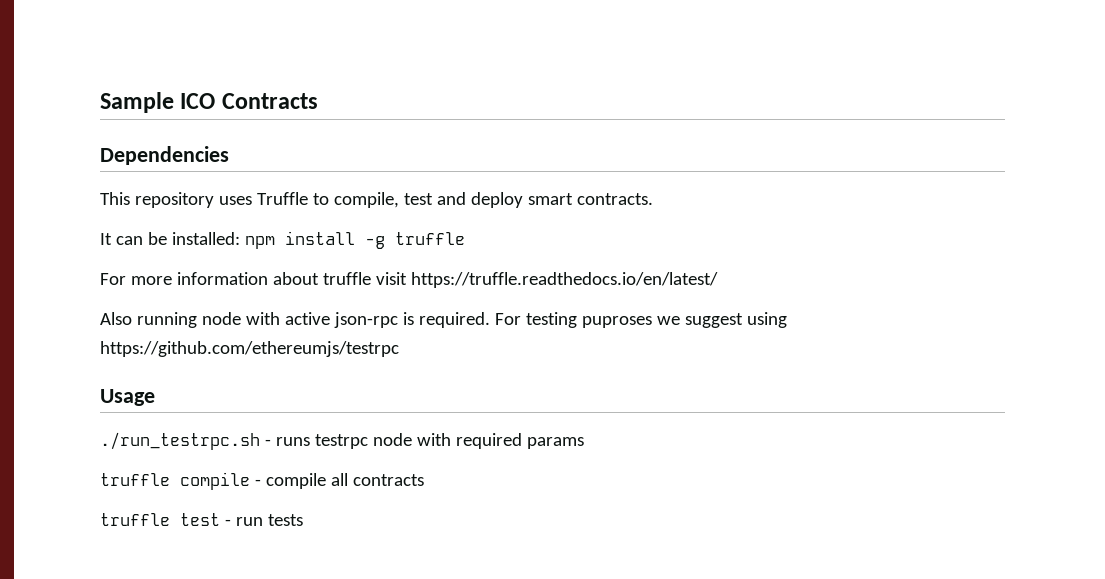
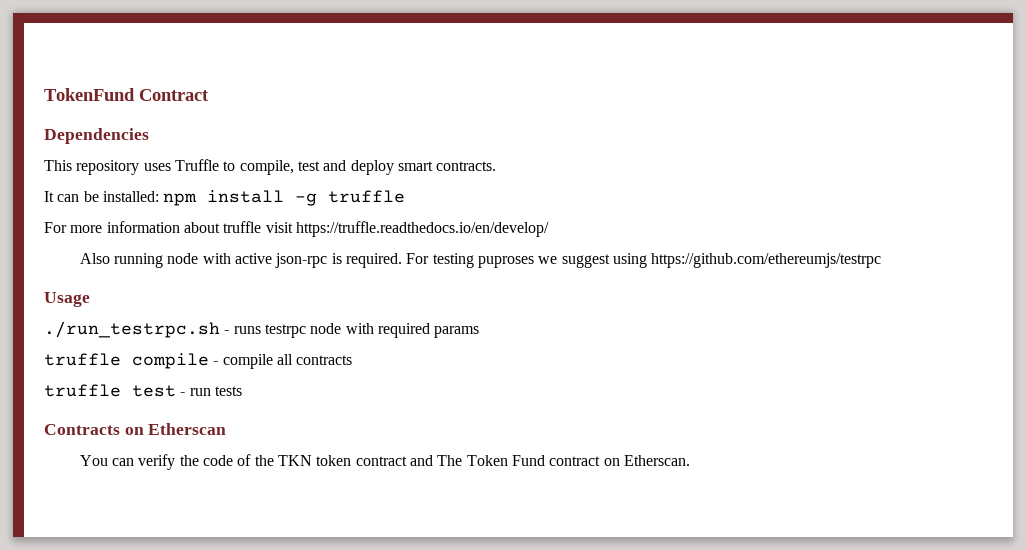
[100,92,318,113] Sample ICO Contracts -> [44,88,209,101] TokenFund Contract
[410,272,718,288] https://truffle.readthedocs.io/en/latest/ -> [295,221,549,237] https://truffle.readthedocs.io/en/develop/
(303, 520) none -> [44,423,227,435] [79,454,690,470] // Contracts on Etherscan // You can verify the code of the TKN token contract and The Token Fund contract on Etherscan.

